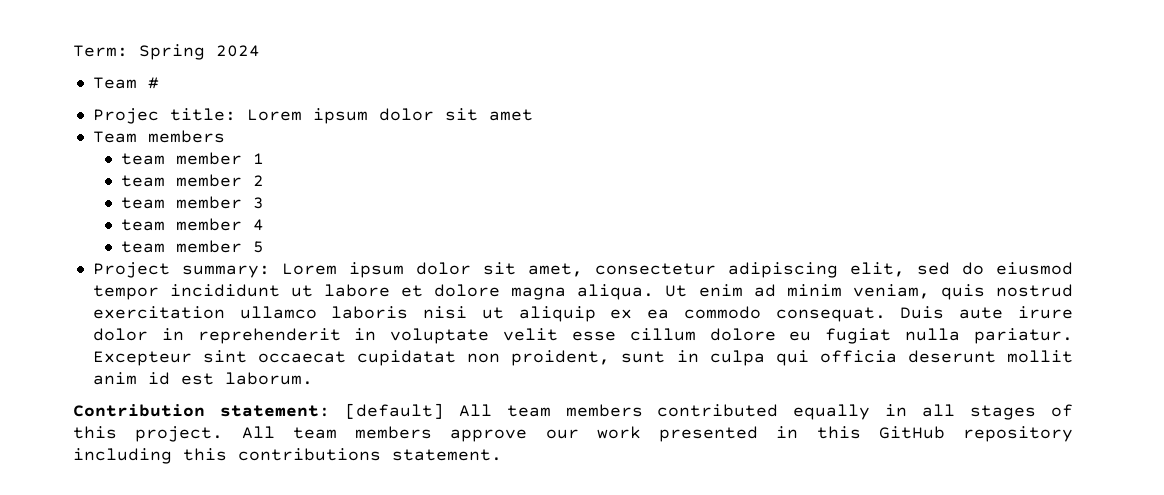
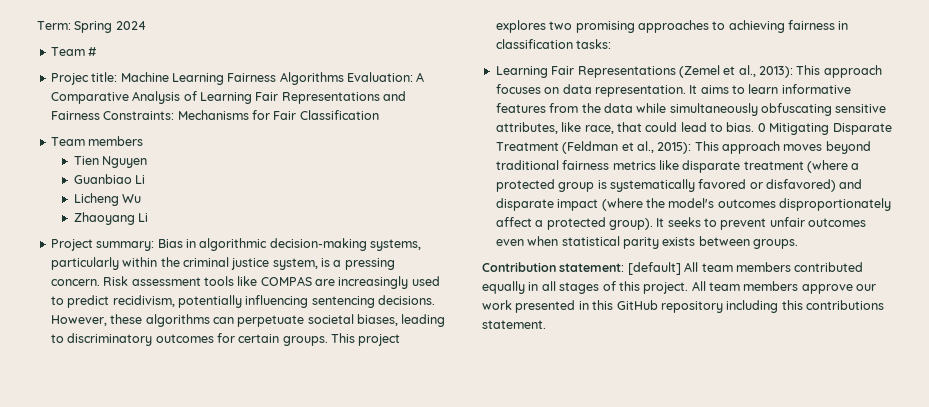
[246,108,533,124] [92,130,225,143] [121,152,265,165] [121,174,265,187] [121,196,265,209] [121,218,265,231] [121,240,265,253] [92,262,1073,278] [92,284,1073,300] [92,306,1073,322] [92,328,1074,344] [92,350,1074,366] [92,372,313,385] Lorem ipsum dolor sit amet // Team members // team member 1 // team member 2 // team member 3 // team member 4 // team member 5 // Project summary: Lorem ipsum dolor sit amet, consectetur adipiscing elit, sed do eiusmod tempor incididunt ut labore et dolore magna aliqua. Ut enim ad minim veniam, quis nostrud exercitation ullamco laboris nisi ut aliquip ex ea commodo consequat. Duis aute irure dolor in reprehenderit in voluptate velit esse cillum dolore eu fugiat nulla pariatur. Excepteur sint occaecat cupidatat non proident, sunt in culpa qui officia deserunt mollit anim id est laborum. -> [120,72,425,85] [50,91,406,104] [50,110,379,120] [50,136,144,146] [73,156,147,168] [73,174,145,184] [73,193,141,206] [73,212,148,225] [50,238,421,251] [50,257,395,270] [50,276,440,289] [50,295,435,308] [50,314,446,327] [50,333,401,346] [495,20,849,33] [495,39,612,49] [495,65,882,78] [495,84,851,97] [495,103,887,116] [495,122,892,135] [495,141,871,154] [495,160,860,173] [495,179,863,192] [495,198,891,211] [495,217,867,230] [495,236,798,249] Machine Learning Fairness Algorithms Evaluation: A Comparative Analysis of Learning Fair Representations and Fairness Constraints: Mechanisms for Fair Classification // Team members // Tien Nguyen // Guanbiao Li // Licheng Wu // Zhaoyang Li // Project summary: Bias in algorithmic decision-making systems, particularly within the criminal justice system, is a pressing concern. Risk assessment tools like COMPAS are increasingly used to predict recidivism, potentially influencing sentencing decisions. However, these algorithms can perpetuate societal biases, leading to discriminatory outcomes for certain groups. This project explores two promising approaches to achieving fairness in classification tasks: // Learning Fair Representations (Zemel et al., 2013): This approach focuses on data representation. It aims to learn informative features from the data while simultaneously obfuscating sensitive attributes, like race, that could lead to bias. 0 Mitigating Disparate Treatment (Feldman et al., 2015): This approach moves beyond traditional fairness metrics like disparate treatment (where a protected group is systematically favored or disfavored) and disparate impact (where the model's outcomes disproportionately affect a protected group). It seeks to prevent unfair outcomes even when statistical parity exists between groups.

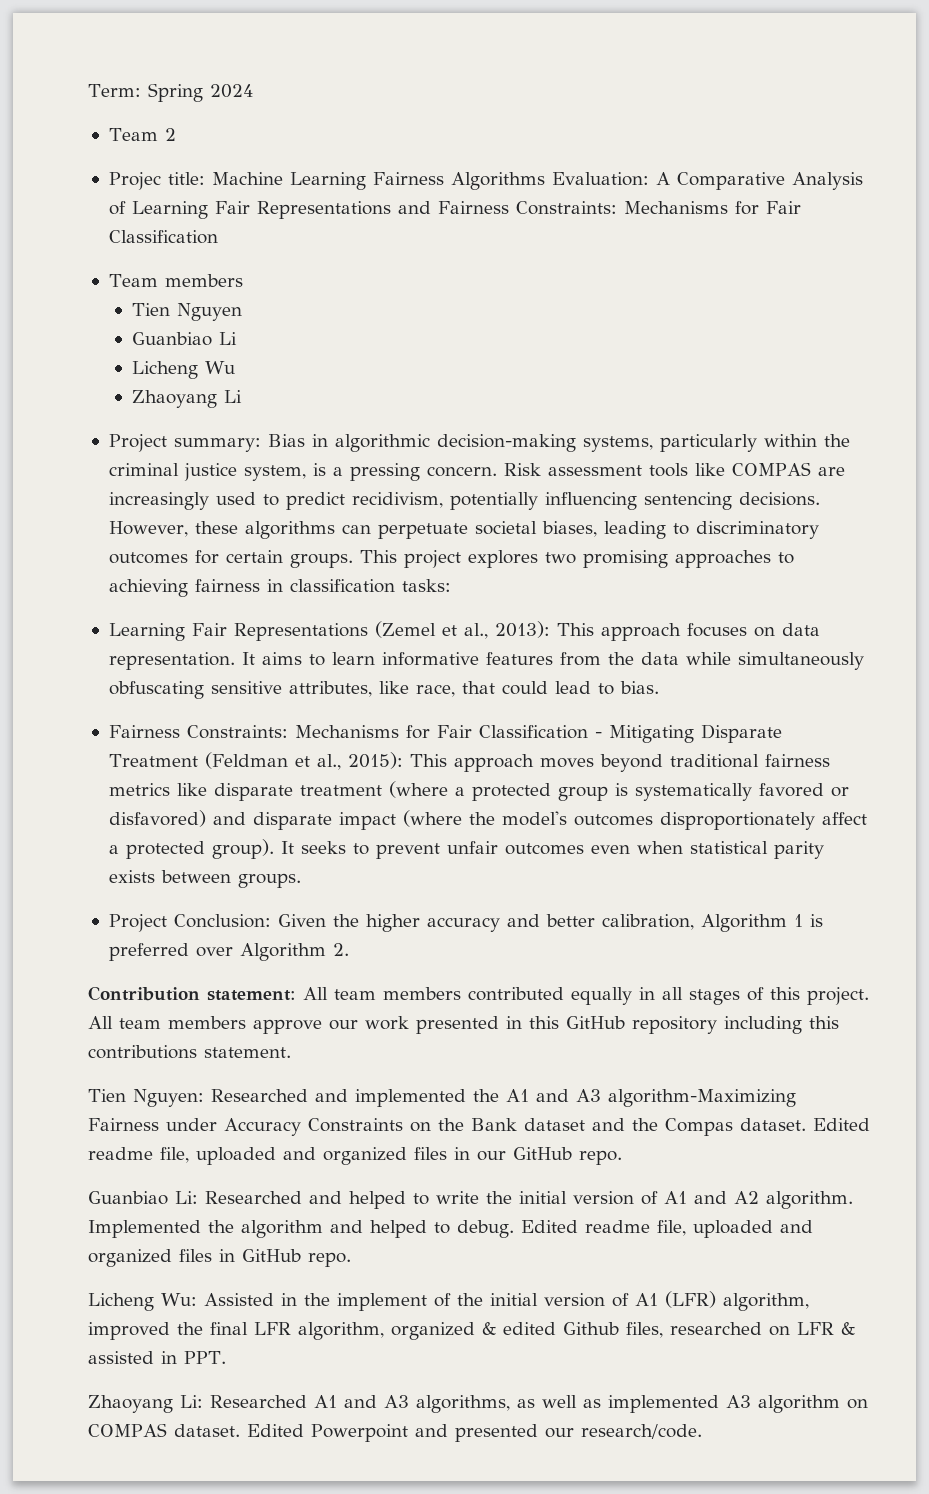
[88,47,98,56] # -> [164,128,176,141] 2
[757,123,766,132] 0 -> [108,725,602,739] // Fairness Constraints: Mechanisms for Fair Classification -
(798, 244) none -> [108,914,823,932] [108,943,349,961] // Project Conclusion: Given the higher accuracy and better calibration, Algorithm 1 is preferred over Algorithm 2.
[627,262,681,275] [default] -> (296, 995) none
(546, 324) none -> [88,1089,796,1107] [88,1118,870,1136] [88,1147,622,1165] [88,1191,853,1209] [88,1220,813,1238] [88,1249,351,1267] [88,1291,809,1311] [88,1322,855,1340] [88,1351,226,1364] [88,1395,868,1413] [88,1423,702,1442] // Tien Nguyen: Researched and implemented the A1 and A3 algorithm-Maximizing Fairness under Accuracy Constraints on the Bank dataset and the Compas dataset. Edited readme file, uploaded and organized files in our GitHub repo. // Guanbiao Li: Researched and helped to write the initial version of A1 and A2 algorithm. Implemented the algorithm and helped to debug. Edited readme file, uploaded and organized files in GitHub repo. // Licheng Wu: Assisted in the implement of the initial version of A1 (LFR) algorithm, improved the final LFR algorithm, organized & edited Github files, researched on LFR & assisted in PPT. // Zhaoyang Li: Researched A1 and A3 algorithms, as well as implemented A3 algorithm on COMPAS dataset. Edited Powerpoint and presented our research/code.

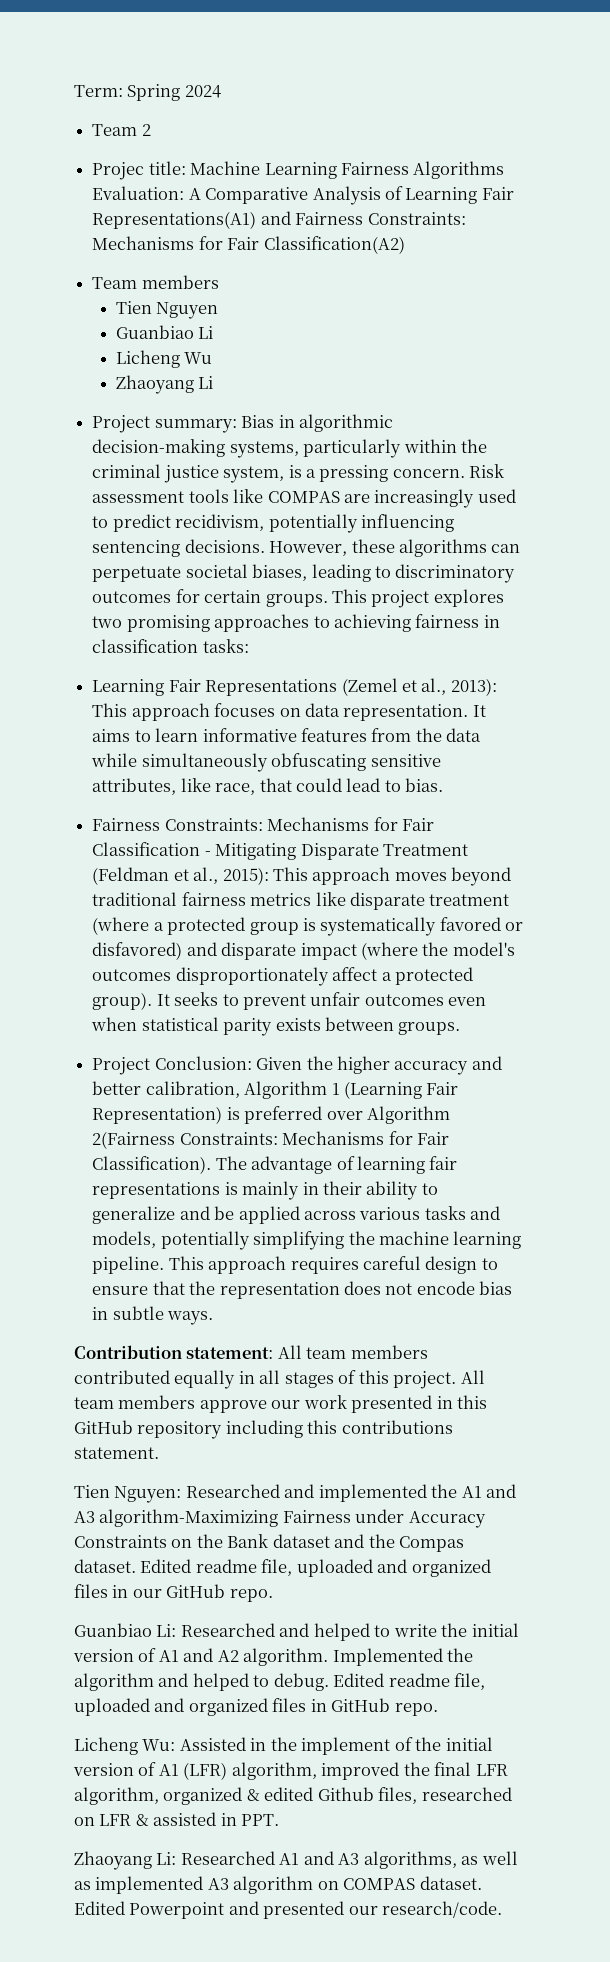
[256,201,391,219] Representations -> [92,211,257,229] Representations(A1)
[108,230,218,244] Classification -> [263,236,405,254] Classification(A2)
(803, 920) none -> [343,1081,459,1099] [92,1106,223,1124] (Learning Fair Representation)
[332,943,349,956] 2. -> [92,1131,449,1149] [92,1156,458,1174] [92,1181,438,1200] [92,1206,501,1224] [92,1231,522,1250] [92,1256,498,1274] [92,1281,513,1299] [92,1306,214,1325] 2(Fairness Constraints: Mechanisms for Fair Classification). The advantage of learning fair representations is mainly in their ability to generalize and be applied across various tasks and models, potentially simplifying the machine learning pipeline. This approach requires careful design to ensure that the representation does not encode bias in subtle ways.

